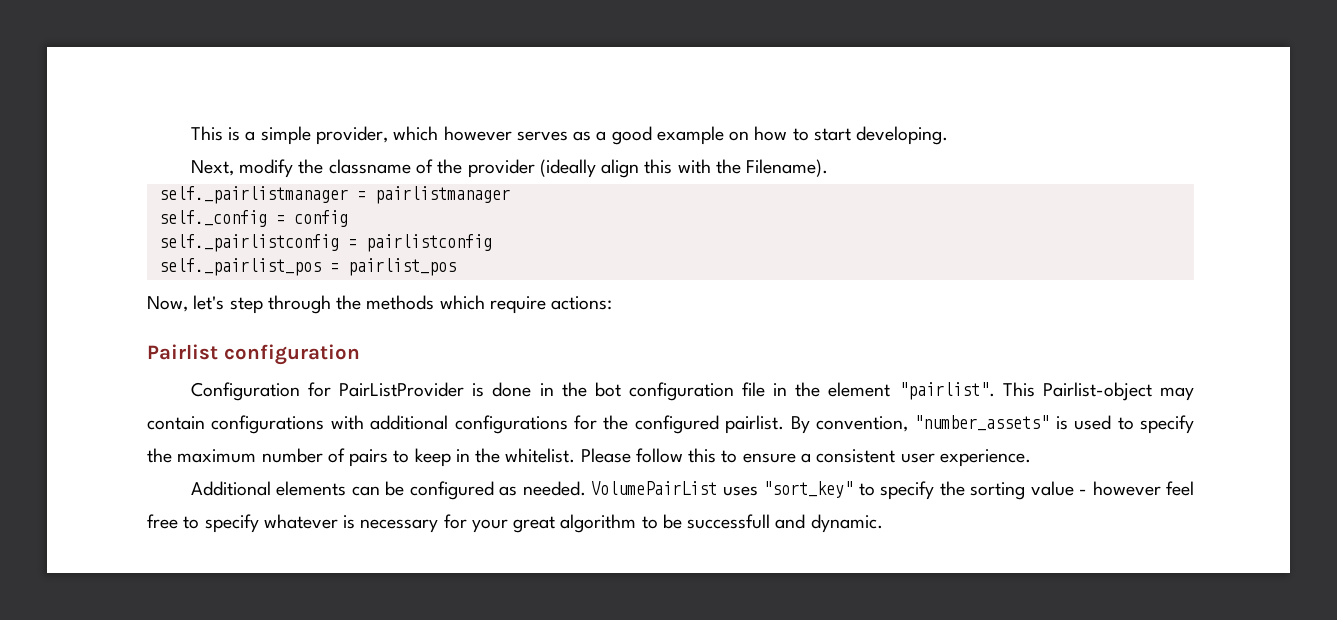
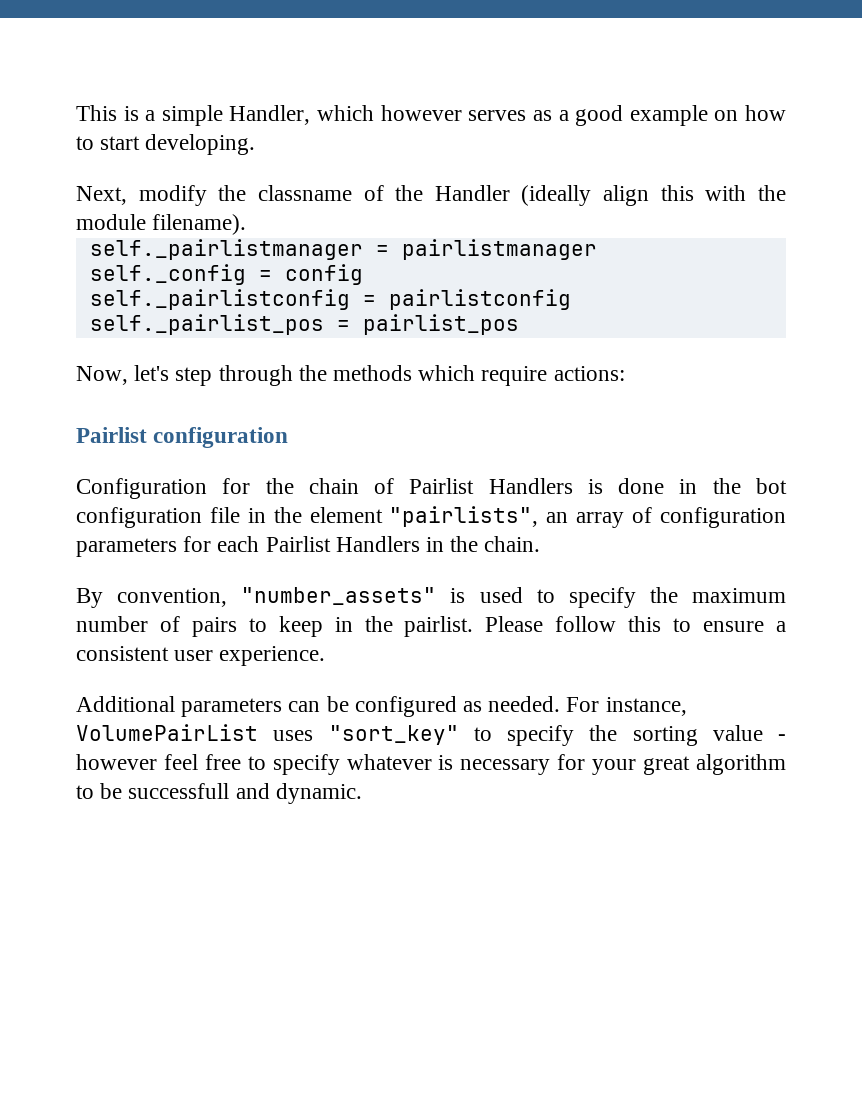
[315,126,388,145] provider, -> [229,105,311,125] Handler,
[467,159,535,178] provider -> [434,185,510,201] Handler
[746,159,829,177] Filename). -> [76,214,247,235] module filename).
[339,382,465,397] PairListProvider -> [265,478,573,494] the chain of Pairlist Handlers
[898,382,1195,401] [147,415,785,434] "pairlist". This Pairlist-object may contain configurations with additional configurations for the configured pairlist. -> [389,506,787,528] [76,536,541,557] "pairlists", an array of configuration parameters for each Pairlist Handlers in the chain. //
[505,448,576,463] whitelist. -> [404,616,474,637] pairlist.
[276,481,347,496] elements -> [181,698,283,717] parameters
(586, 488) none -> [566,697,687,716] For instance,

